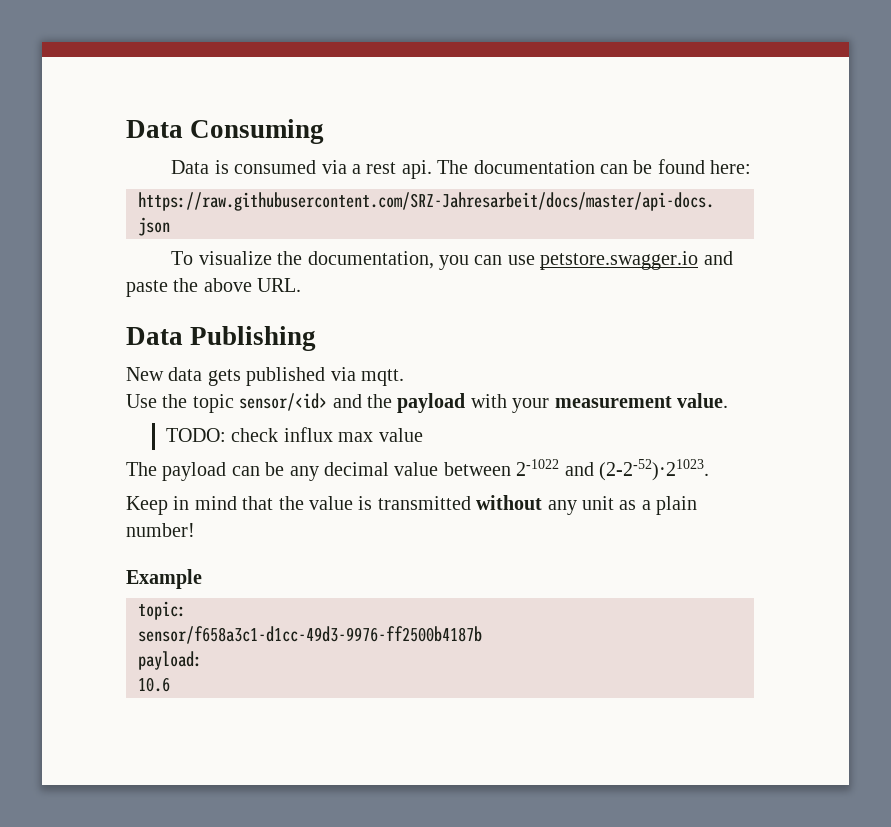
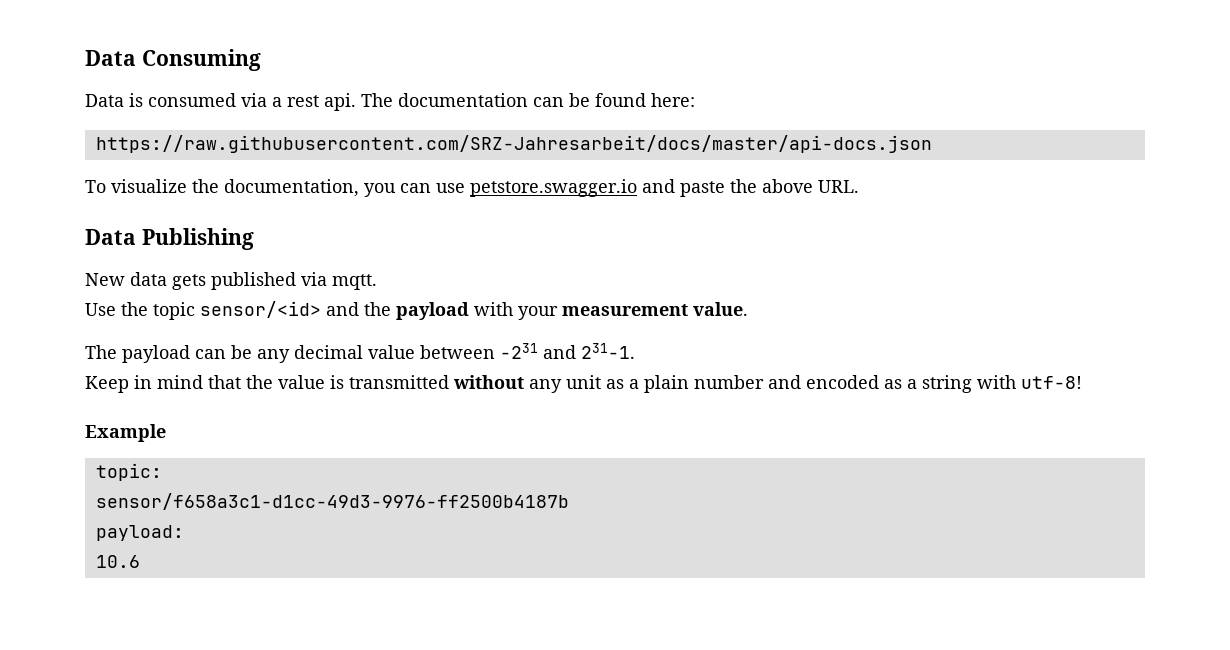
[165,427,423,442] // TODO: check influx max value -> (748, 309) none
[516,459,709,481] 2-1022 and (2-2-52)·21023. -> [500,343,635,359] -231 and 231-1.
[126,523,195,537] number! -> [694,375,1082,393] number and encoded as a string with utf-8!

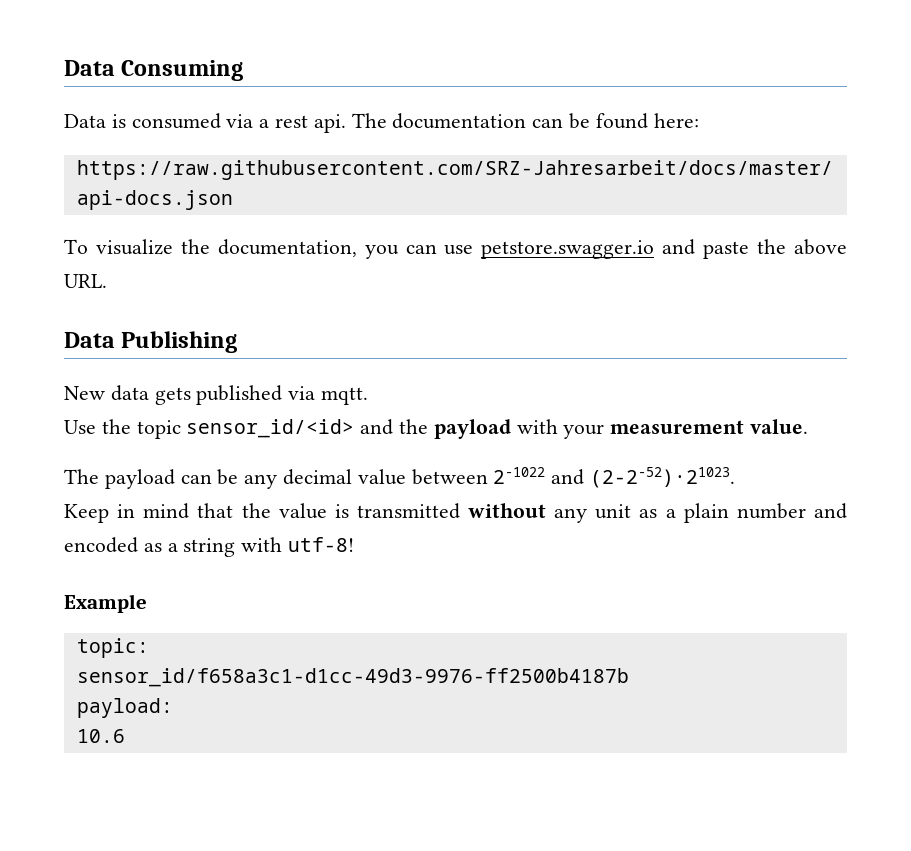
[200,301,321,318] sensor/<id> -> [186,419,355,438] sensor_id/<id>
[500,343,635,359] -231 and 231-1. -> [493,467,736,488] 2-1022 and (2-2-52)·21023.
[95,493,569,510] sensor/f658a3c1-d1cc-49d3-9976-ff2500b4187b -> [76,668,629,687] sensor_id/f658a3c1-d1cc-49d3-9976-ff2500b4187b

